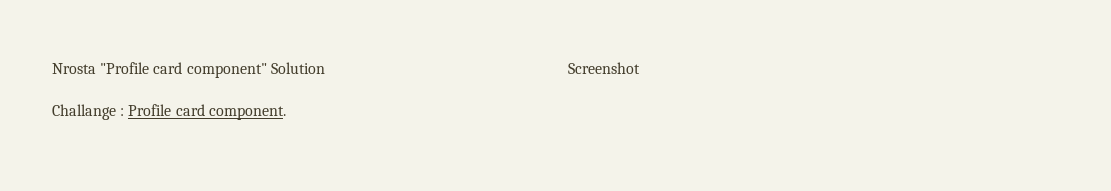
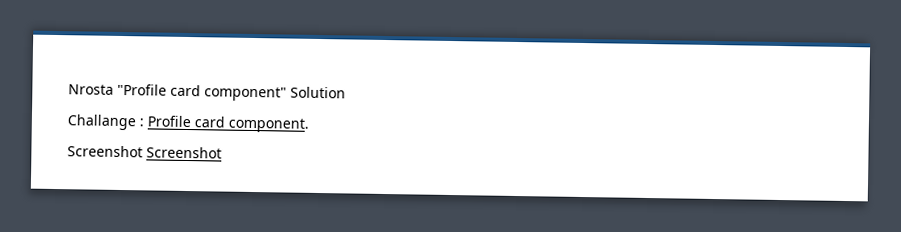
(640, 68) none -> [146,146,222,159] Screenshot

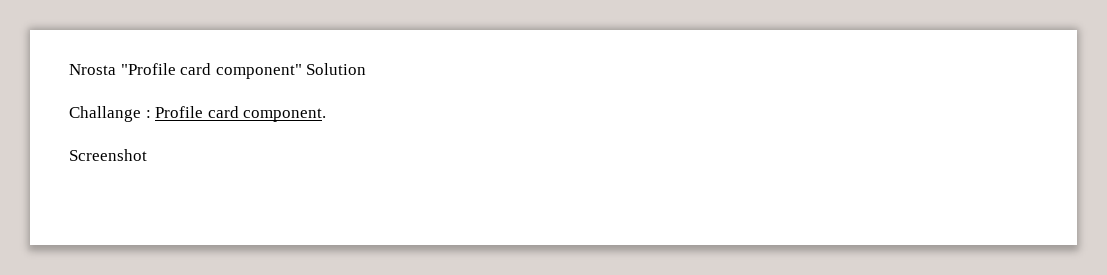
[146,146,222,159] Screenshot -> (147, 155) none

